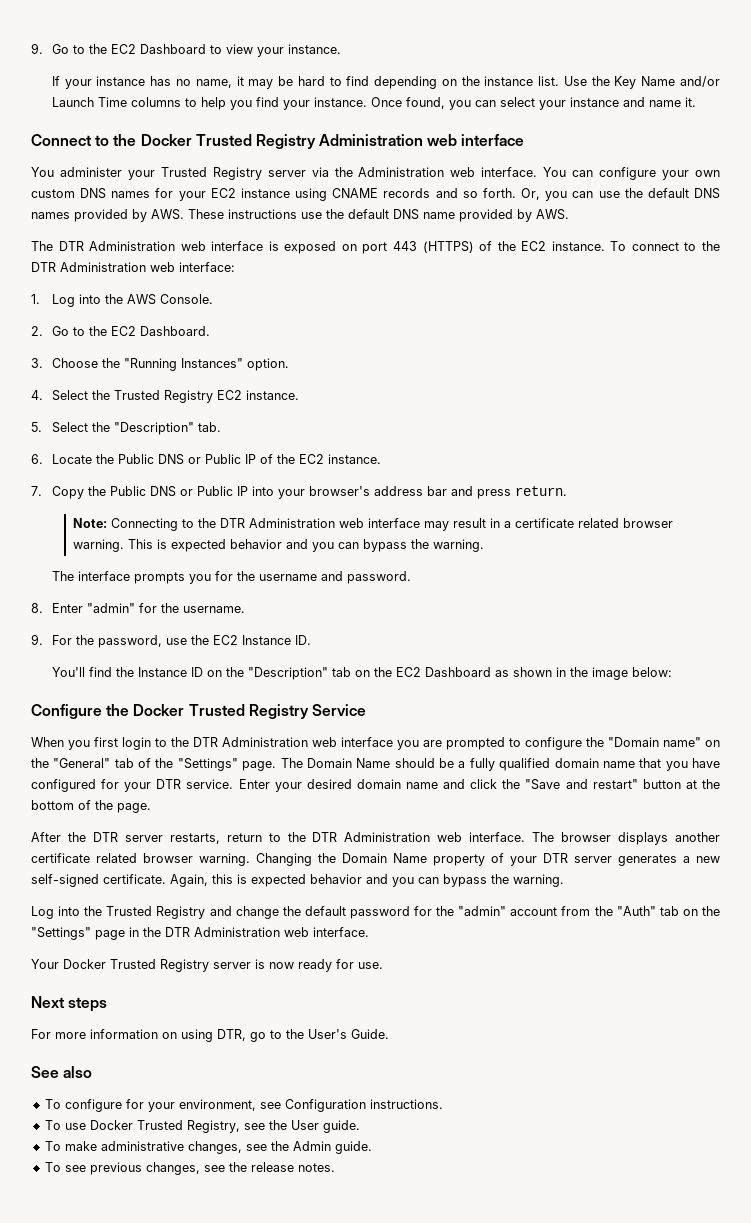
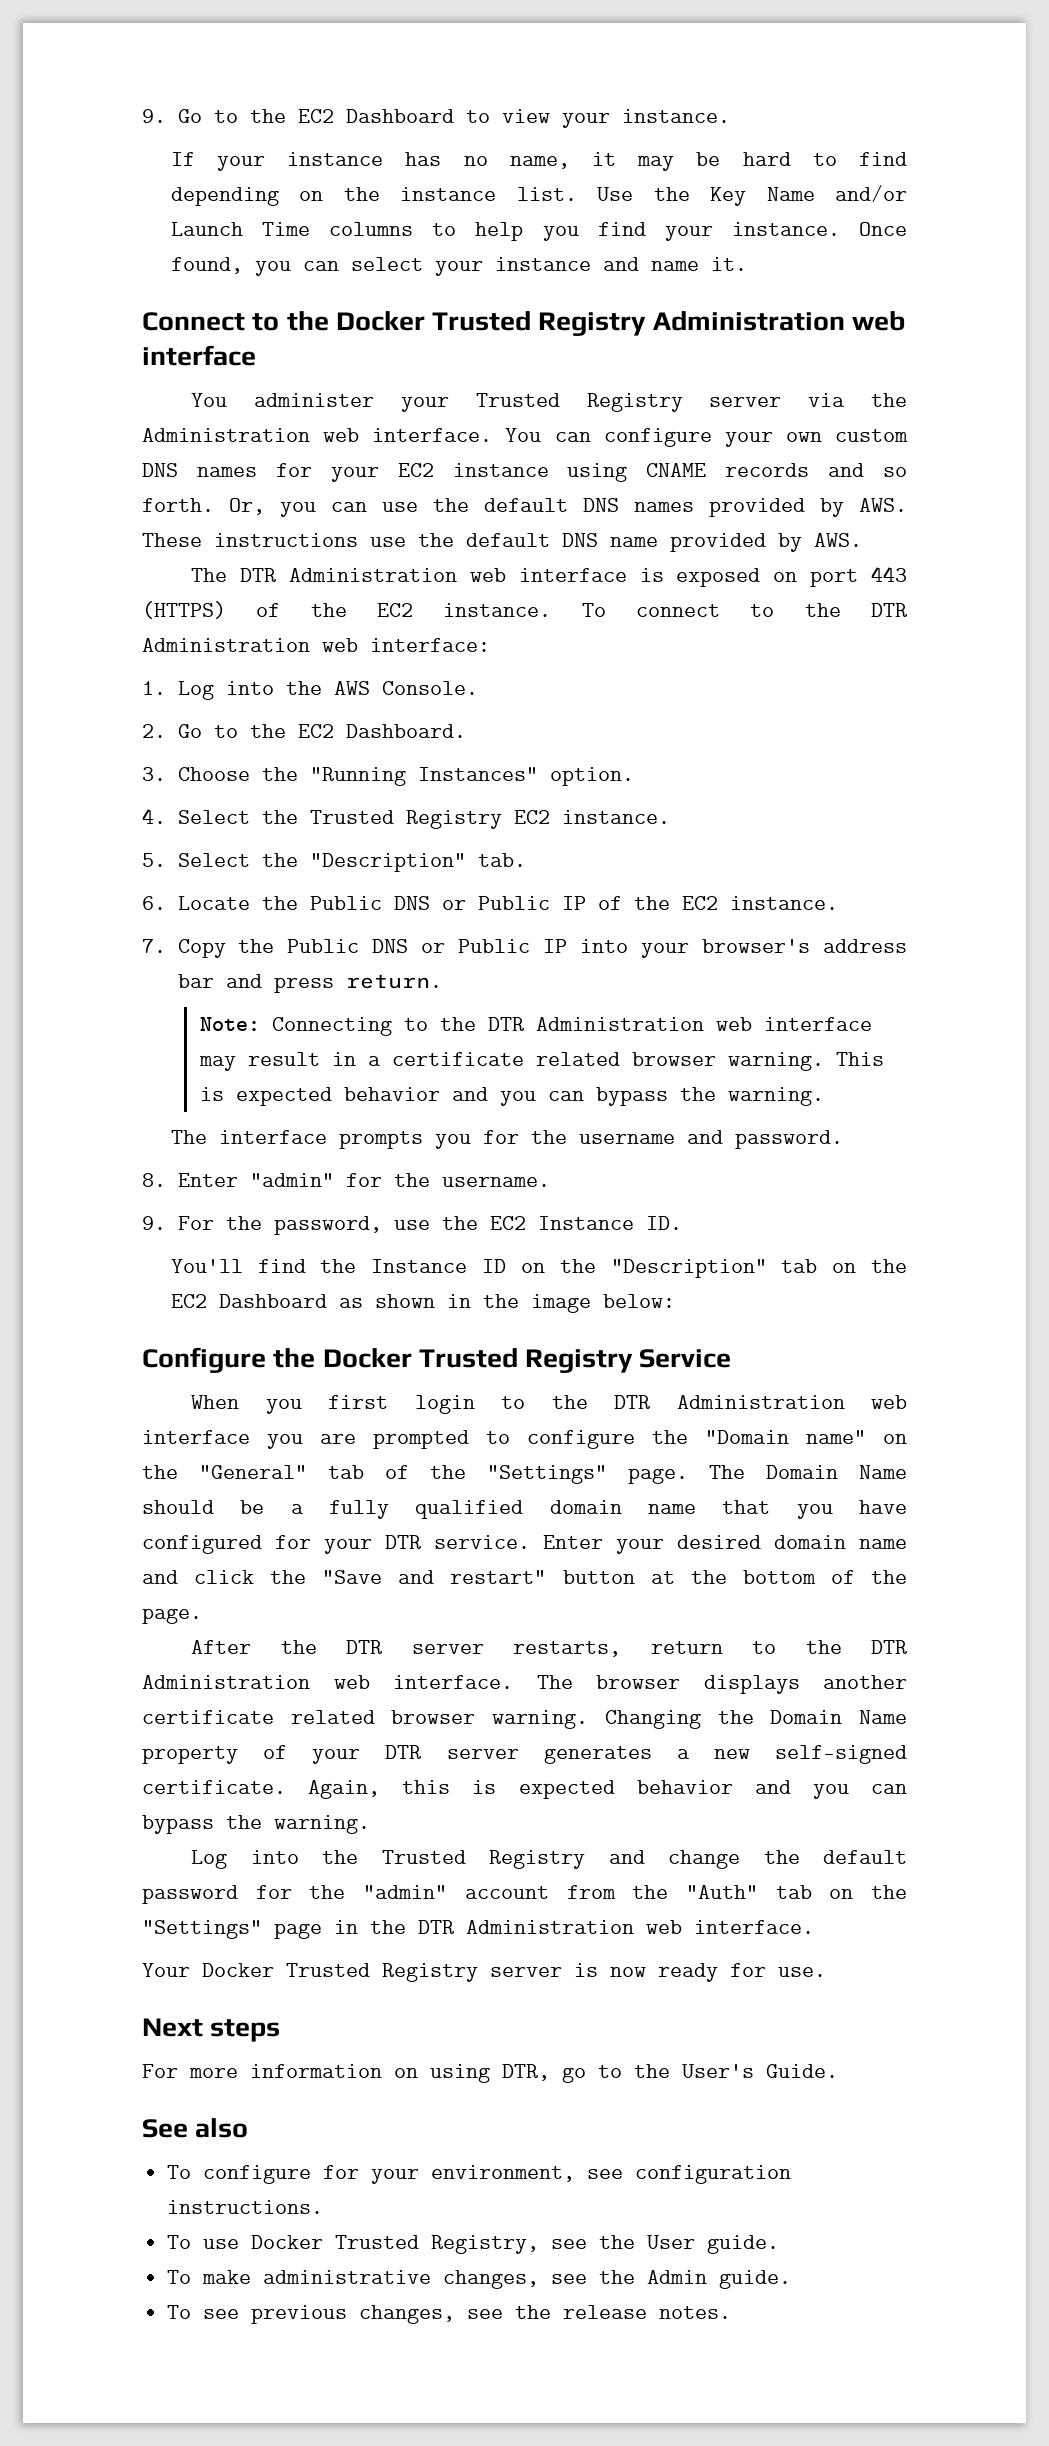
[284,1099,366,1112] Configuration -> [635,2165,792,2184] configuration

